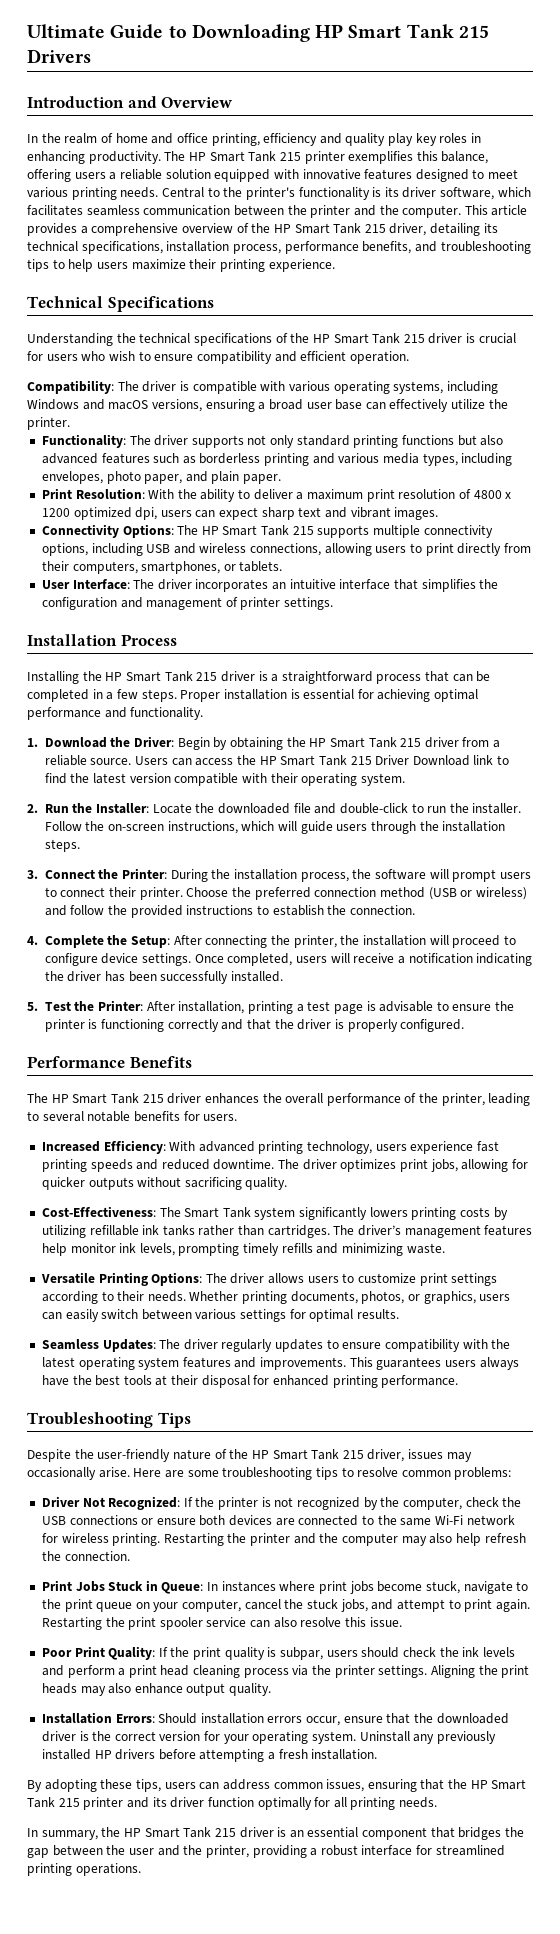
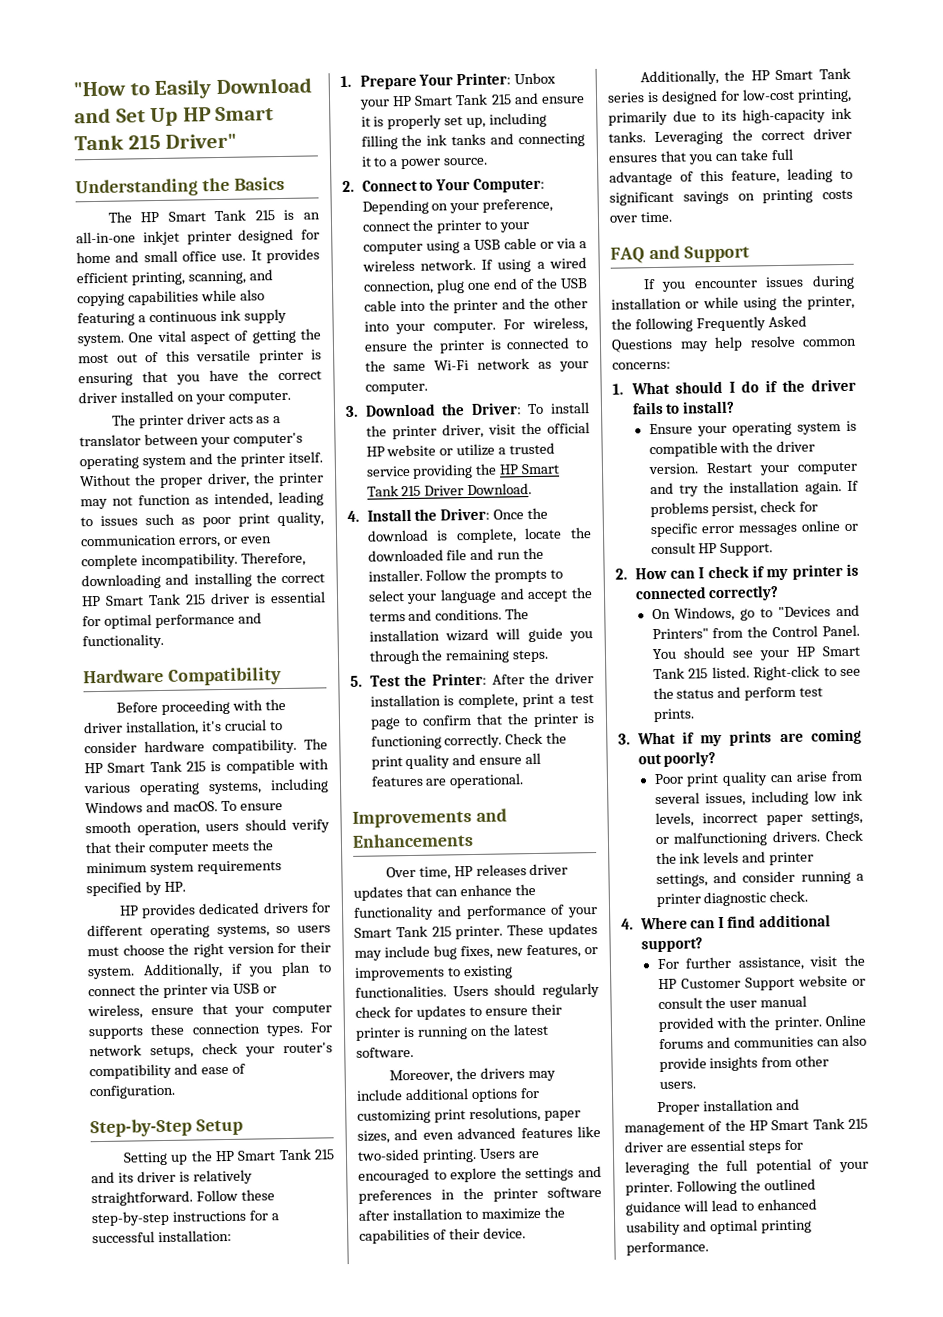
[27,24,489,42] [27,49,91,63] [27,96,234,108] [27,133,482,146] [27,151,489,164] [27,169,519,182] [27,187,531,200] [27,205,528,218] [27,223,498,236] [27,241,531,254] [27,259,335,272] [27,296,214,312] [27,333,516,346] [27,351,409,364] [27,380,177,394] Ultimate Guide to Downloading HP Smart Tank 215 Drivers // Introduction and Overview // In the realm of home and office printing, efficiency and quality play key roles in enhancing productivity. The HP Smart Tank 215 printer exemplifies this balance, offering users a reliable solution equipped with innovative features designed to meet various printing needs. Central to the printer's functionality is its driver software, which facilitates seamless communication between the printer and the computer. This article provides a comprehensive overview of the HP Smart Tank 215 driver, detailing its technical specifications, installation process, performance benefits, and troubleshooting tips to help users maximize their printing experience. // Technical Specifications // Understanding the technical specifications of the HP Smart Tank 215 driver is crucial for users who wish to ensure compatibility and efficient operation. // Compatibility: The driver -> [73,77,312,100] [74,106,275,127] [74,133,238,151] [75,176,285,198] [107,209,320,223] [76,228,320,246] [76,248,320,264] [76,269,273,286] [77,289,265,307] [77,308,287,327] [77,328,321,347] [78,349,322,364] [78,369,322,387] [78,390,291,405] [111,412,282,429] [79,432,303,448] [79,451,323,470] [80,472,324,488] [80,491,324,510] [80,511,324,528] [80,534,272,548] [81,551,306,570] [81,572,325,590] [81,591,326,607] [82,612,262,629] [82,633,164,650] [83,667,282,686] [115,698,286,715] [83,719,283,736] [84,738,328,755] [84,760,206,774] "How to Easily Download and Set Up HP Smart Tank 215 Driver" // Understanding the Basics // The HP Smart Tank 215 is an all-in-one inkjet printer designed for home and small office use. It provides efficient printing, scanning, and copying capabilities while also featuring a continuous ink supply system. One vital aspect of getting the most out of this versatile printer is ensuring that you have the correct driver installed on your computer. // The printer driver acts as a translator between your computer's operating system and the printer itself. Without the proper driver, the printer may not function as intended, leading to issues such as poor print quality, communication errors, or even complete incompatibility. Therefore, downloading and installing the correct HP Smart Tank 215 driver is essential for optimal performance and functionality. // Hardware Compatibility // Before proceeding with the driver installation, it's crucial to consider hardware compatibility. The HP Smart Tank 215
[108,399,508,412] [27,417,70,430] [41,434,504,448] [41,453,513,466] [41,471,282,484] [41,488,512,502] [41,507,439,520] [41,524,493,538] [41,543,531,556] [41,561,283,574] [41,579,499,592] [41,597,334,610] [27,634,177,646] [27,671,491,684] [27,689,479,702] [27,707,204,720] [27,736,501,750] [44,755,510,766] [44,773,405,786] [27,803,522,814] [44,821,506,834] [44,839,80,852] [27,868,531,882] [44,887,527,900] [44,905,415,918] [27,935,516,948] [44,953,533,966] [44,971,283,984] [27,1000,515,1014] [44,1019,465,1032] [27,1056,192,1068] [27,1093,531,1106] [27,1111,238,1122] [41,1140,500,1154] [41,1159,528,1172] [41,1177,288,1190] [41,1206,508,1220] [41,1225,533,1238] [41,1243,445,1256] [40,1272,498,1286] [41,1291,511,1304] [41,1309,400,1322] [41,1339,511,1352] [41,1357,519,1370] [41,1375,459,1388] [27,1412,191,1428] [27,1449,472,1462] [27,1467,512,1480] [41,1496,522,1510] [41,1515,515,1526] [41,1533,526,1546] [41,1551,130,1561] [41,1580,529,1594] [41,1599,530,1612] [41,1617,402,1630] [41,1646,515,1660] [41,1665,530,1678] [41,1683,272,1696] [41,1712,509,1726] [41,1731,496,1744] [41,1749,378,1762] [27,1779,527,1792] [27,1797,438,1810] [27,1827,525,1840] [27,1845,505,1858] [27,1863,141,1876] macOS versions, ensuring a broad user base can effectively utilize the printer. // Functionality: The driver supports not only standard printing functions but also advanced features such as borderless printing and various media types, including envelopes, photo paper, and plain paper. // Print Resolution: With the ability to deliver a maximum print resolution of 4800 x 1200 optimized dpi, users can expect sharp text and vibrant images. // Connectivity Options: The HP Smart Tank 215 supports multiple connectivity options, including USB and wireless connections, allowing users to print directly from their computers, smartphones, or tablets. // User Interface: The driver incorporates an intuitive interface that simplifies the configuration and management of printer settings. // Installation Process // Installing the HP Smart Tank 215 driver is a straightforward process that can be completed in a few steps. Proper installation is essential for achieving optimal performance and functionality. // 1. Download the Driver: Begin by obtaining the HP Smart Tank 215 driver from a reliable source. Users can access the HP Smart Tank 215 Driver Download link to find the latest version compatible with their operating system. // 2. Run the Installer: Locate the downloaded file and double-click to run the installer. Follow the on-screen instructions, which will guide users through the installation steps. // 3. Connect the Printer: During the installation process, the software will prompt users to connect their printer. Choose the preferred connection method (USB or wireless) and follow the provided instructions to establish the connection. // 4. Complete the Setup: After connecting the printer, the installation will proceed to configure device settings. Once completed, users will receive a notification indicating the driver has been successfully installed. // 5. Test the Printer: After installation, printing a test page is advisable to ensure the printer is functioning correctly and that the driver is properly configured. // Performance Benefits // The HP Smart Tank 215 driver enhances the overall performance of the printer, leading to several notable benefits for users. // Increased Efficiency: With advanced printing technology, users experience fast printing speeds and reduced downtime. The driver optimizes print jobs, allowing for quicker outputs without sacrificing quality. // Cost-Effectiveness: The Smart Tank system significantly lowers printing costs by utilizing refillable ink tanks rather than cartridges. The driver’s management features help monitor ink levels, prompting timely refills and minimizing waste. // Versatile Printing Options: The driver allows users to customize print settings according to their needs. Whether printing documents, photos, or graphics, users can easily switch between various settings for optimal results. // Seamless Updates: The driver regularly updates to ensure compatibility with the latest operating system features and improvements. This guarantees users always have the best tools at their disposal for enhanced printing performance. // Troubleshooting Tips // Despite the user-friendly nature of the HP Smart Tank 215 driver, issues may occasionally arise. Here are some troubleshooting tips to resolve common problems: // Driver Not Recognized: If the printer is not recognized by the computer, check the USB connections or ensure both devices are connected to the same Wi-Fi network for wireless printing. Restarting the printer and the computer may also help refresh the connection. // Print Jobs Stuck in Queue: In instances where print jobs become stuck, navigate to the print queue on your computer, cancel the stuck jobs, and attempt to print again. Restarting the print spooler service can also resolve this issue. // Poor Print Quality: If the print quality is subpar, users should check the ink levels and perform a print head cleaning process via the printer settings. Aligning the print heads may also enhance output quality. // Installation Errors: Should installation errors occur, ensure that the downloaded driver is the correct version for your operating system. Uninstall any previously installed HP drivers before attempting a fresh installation. // By adopting these tips, users can address common issues, ensuring that the HP Smart Tank 215 printer and its driver function optimally for all printing needs. // In summary, the HP Smart Tank 215 driver is an essential component that bridges the gap between the user and the printer, providing a robust interface for streamlined printing operations. -> [172,800,283,812] [85,818,330,836] [85,839,274,856] [86,860,282,876] [86,881,186,897] [118,901,331,919] [87,924,331,939] [87,941,331,958] [87,961,333,980] [88,983,277,999] [87,1002,332,1020] [88,1022,332,1040] [89,1042,333,1059] [89,1063,246,1080] [89,1084,176,1100] [90,1118,243,1138] [122,1148,335,1166] [91,1169,253,1185] [91,1189,275,1207] [91,1210,279,1227] [92,1229,232,1244] [340,72,557,90] [359,92,585,110] [360,112,548,130] [360,133,585,150] [360,156,489,170] [342,177,546,193] [361,198,554,215] [361,219,531,234] [362,237,587,255] [361,257,587,273] [362,277,588,295] [363,297,588,314] [363,317,588,335] [363,337,589,354] [364,358,589,372] [364,381,428,395] [345,402,590,417] [365,422,590,440] [365,442,556,457] [365,463,561,479] [366,483,533,497] [347,507,549,522] [366,527,592,544] [367,547,545,562] [367,568,564,583] [367,587,593,605] [368,608,530,622] [368,627,593,643] [368,649,550,665] [350,672,594,687] [369,693,594,709] [369,713,595,730] [370,732,568,750] [370,752,542,770] [370,773,525,789] [352,808,507,828] [352,833,474,848] [385,863,569,880] [353,883,536,901] [353,904,598,921] [354,923,598,940] [354,944,598,961] [354,965,513,981] [355,982,600,998] [355,1003,562,1020] [355,1023,549,1041] [356,1046,414,1058] [388,1067,556,1084] [356,1087,540,1103] [357,1106,581,1124] [357,1125,601,1144] [357,1148,540,1163] [358,1165,602,1184] [358,1186,602,1204] [358,1206,565,1221] [359,1227,526,1244] [639,67,851,86] [607,88,852,105] [608,107,852,126] [608,127,852,145] [608,148,794,165] [609,168,853,186] [609,189,853,206] [609,211,673,223] [610,245,750,264] [642,274,855,292] [611,295,855,311] [611,315,807,333] [611,335,857,353] [612,361,671,370] [612,378,856,395] [631,400,736,415] [648,420,857,437] [648,440,816,458] [647,461,858,476] [649,480,859,497] [649,500,819,518] [649,520,858,538] [650,542,774,556] [615,563,859,581] [634,585,780,602] [651,604,860,622] [651,624,860,640] [651,645,861,661] [652,665,861,681] [652,686,824,701] [652,708,695,723] [618,728,862,747] [637,751,717,767] [653,770,863,787] [654,789,863,807] [654,810,863,828] [654,829,863,847] [655,851,815,866] [655,870,864,888] [655,890,809,908] [621,914,832,930] [640,937,703,953] [656,954,865,971] [657,975,866,991] [657,995,808,1010] [657,1014,866,1033] [658,1034,867,1050] [658,1055,830,1073] [658,1081,696,1090] [656,1098,800,1116] [624,1118,868,1136] [624,1139,803,1154] [625,1158,869,1176] [625,1178,816,1196] [625,1198,817,1216] [626,1219,812,1236] [626,1241,709,1256] macOS. To ensure smooth operation, users should verify that their computer meets the minimum system requirements specified by HP. // HP provides dedicated drivers for different operating systems, so users must choose the right version for their system. Additionally, if you plan to connect the printer via USB or wireless, ensure that your computer supports these connection types. For network setups, check your router's compatibility and ease of configuration. // Step-by-Step Setup // Setting up the HP Smart Tank 215 and its driver is relatively straightforward. Follow these step-by-step instructions for a successful installation: // 1. Prepare Your Printer: Unbox your HP Smart Tank 215 and ensure it is properly set up, including filling the ink tanks and connecting it to a power source. // 2. Connect to Your Computer: Depending on your preference, connect the printer to your computer using a USB cable or via a wireless network. If using a wired connection, plug one end of the USB cable into the printer and the other into your computer. For wireless, ensure the printer is connected to the same Wi-Fi network as your computer. // 3. Download the Driver: To install the printer driver, visit the official HP website or utilize a trusted service providing the HP Smart Tank 215 Driver Download. // 4. Install the Driver: Once the download is complete, locate the downloaded file and run the installer. Follow the prompts to select your language and accept the terms and conditions. The installation wizard will guide you through the remaining steps. // 5. Test the Printer: After the driver installation is complete, print a test page to confirm that the printer is functioning correctly. Check the print quality and ensure all features are operational. // Improvements and Enhancements // Over time, HP releases driver updates that can enhance the functionality and performance of your Smart Tank 215 printer. These updates may include bug fixes, new features, or improvements to existing functionalities. Users should regularly check for updates to ensure their printer is running on the latest software. // Moreover, the drivers may include additional options for customizing print resolutions, paper sizes, and even advanced features like two-sided printing. Users are encouraged to explore the settings and preferences in the printer software after installation to maximize the capabilities of their device. // Additionally, the HP Smart Tank series is designed for low-cost printing, primarily due to its high-capacity ink tanks. Leveraging the correct driver ensures that you can take full advantage of this feature, leading to significant savings on printing costs over time. // FAQ and Support // If you encounter issues during installation or while using the printer, the following Frequently Asked Questions may help resolve common concerns: // 1. What should I do if the driver fails to install? // Ensure your operating system is compatible with the driver version. Restart your computer and try the installation again. If problems persist, check for specific error messages online or consult HP Support. // 2. How can I check if my printer is connected correctly? // On Windows, go to "Devices and Printers" from the Control Panel. You should see your HP Smart Tank 215 listed. Right-click to see the status and perform test prints. // 3. What if my prints are coming out poorly? // Poor print quality can arise from several issues, including low ink levels, incorrect paper settings, or malfunctioning drivers. Check the ink levels and printer settings, and consider running a printer diagnostic check. // 4. Where can I find additional support? // For further assistance, visit the HP Customer Support website or consult the user manual provided with the printer. Online forums and communities can also provide insights from other users. // Proper installation and management of the HP Smart Tank 215 driver are essential steps for leveraging the full potential of your printer. Following the outlined guidance will lead to enhanced usability and optimal printing performance.

